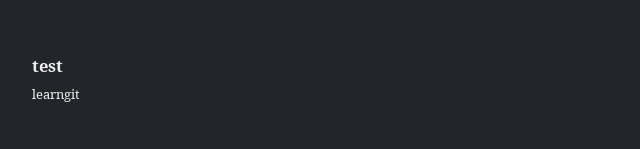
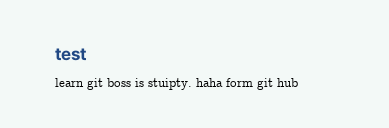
[32,89,80,102] learngit -> [55,78,298,90] learn git boss is stuipty. haha form git hub

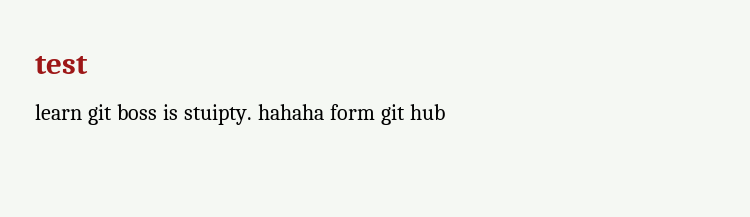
[196,78,223,87] haha -> [257,104,324,120] hahaha

